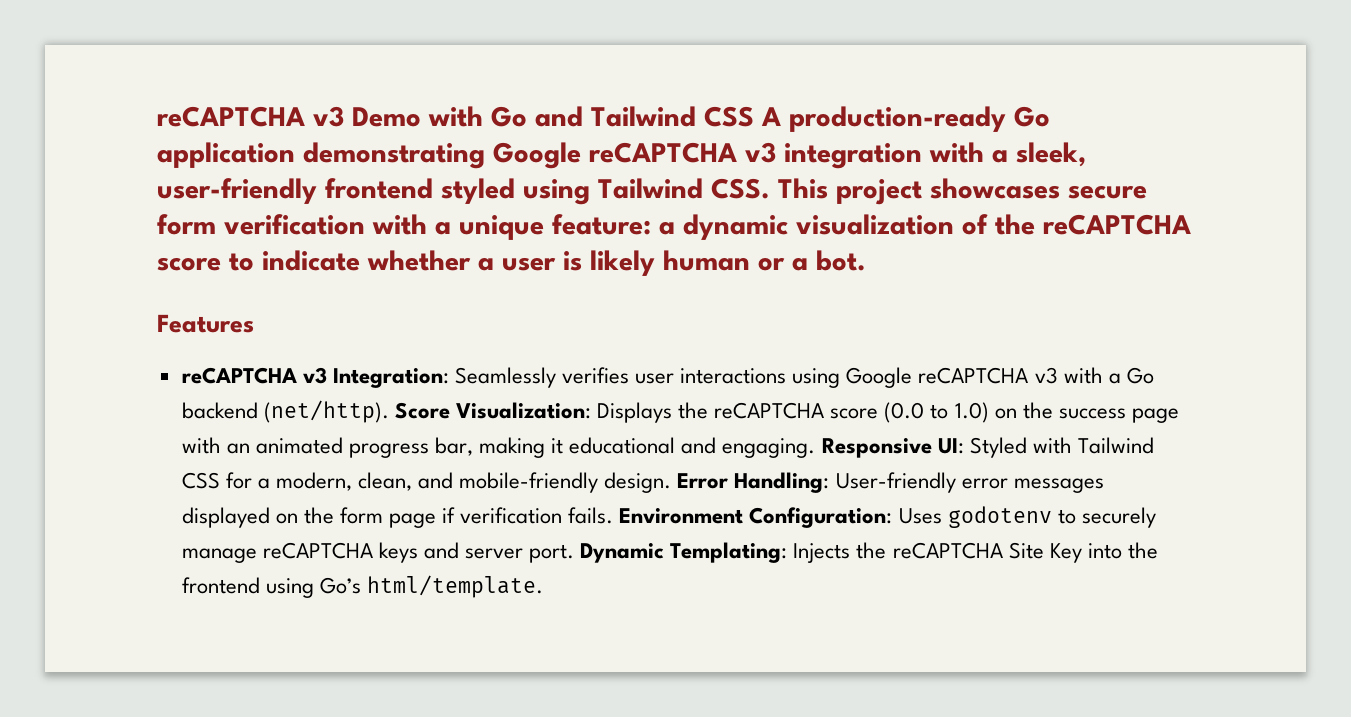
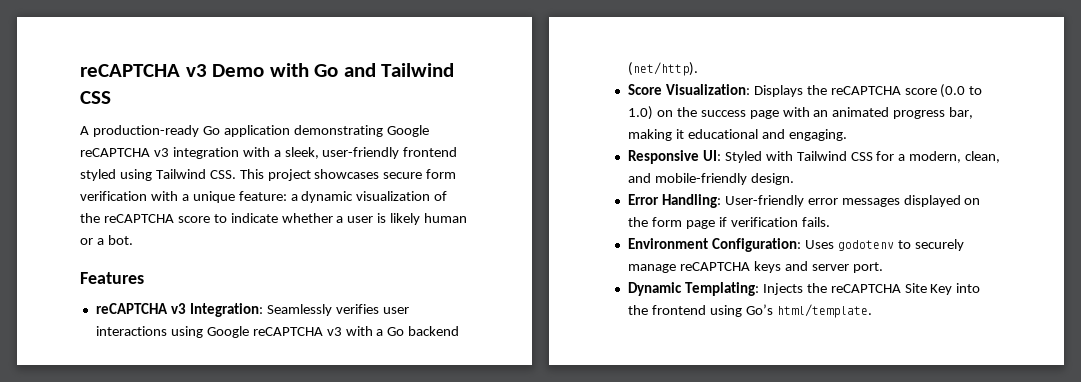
(754, 116) none -> (111, 97) //
(389, 411) none -> (698, 69) //
(816, 448) none -> (847, 135) //
(672, 482) none -> (794, 179) //
(614, 515) none -> (830, 222) //
(575, 553) none -> (883, 267) //

